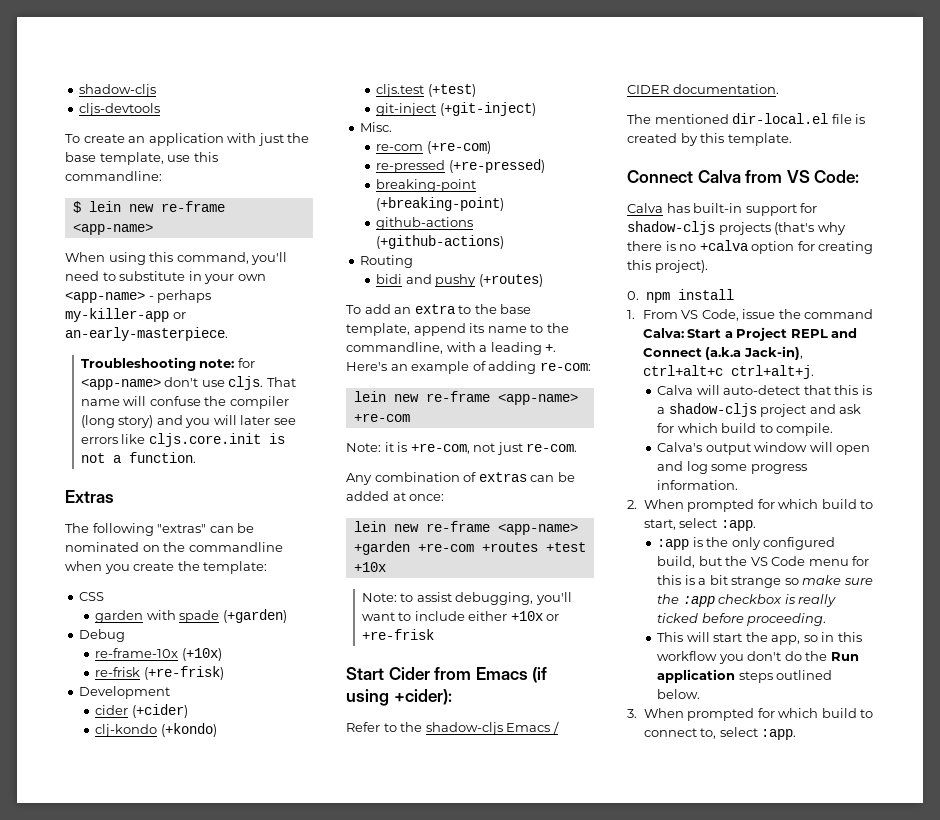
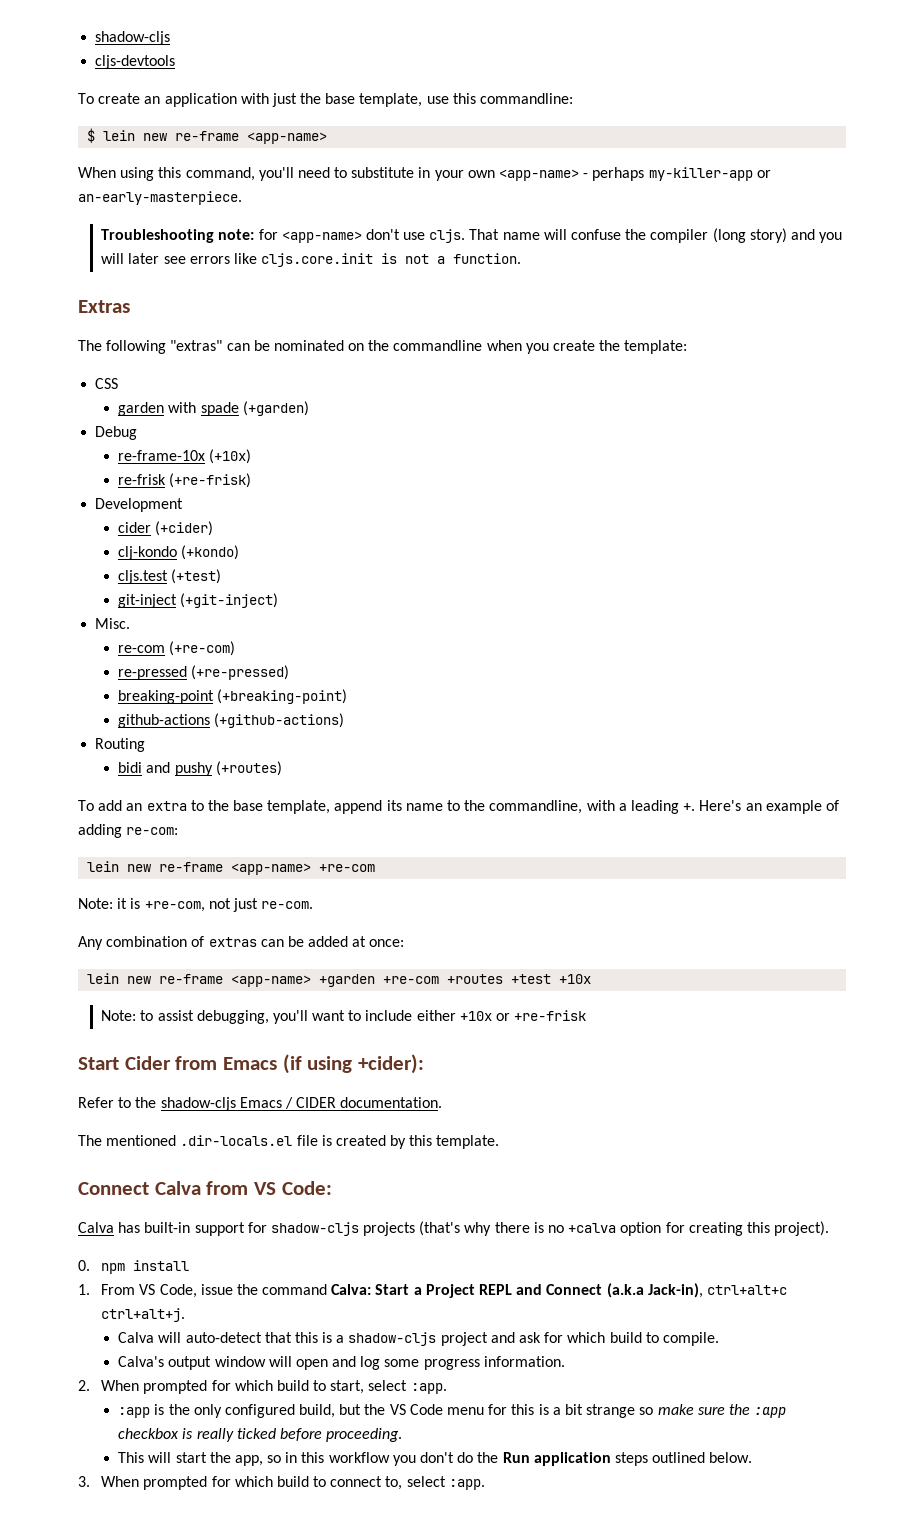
[732,113,829,124] dir-local.el -> [180,1135,293,1146] .dir-locals.el

